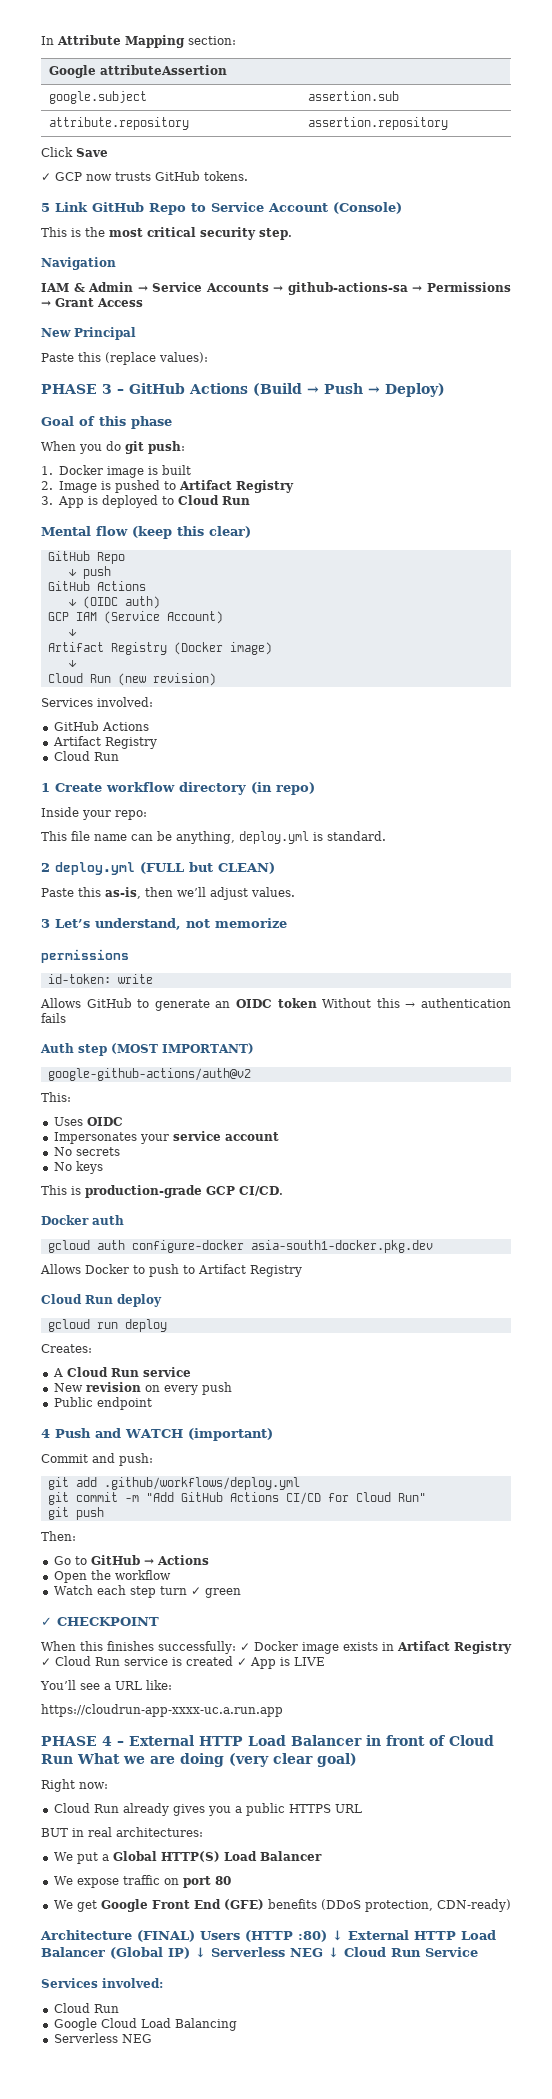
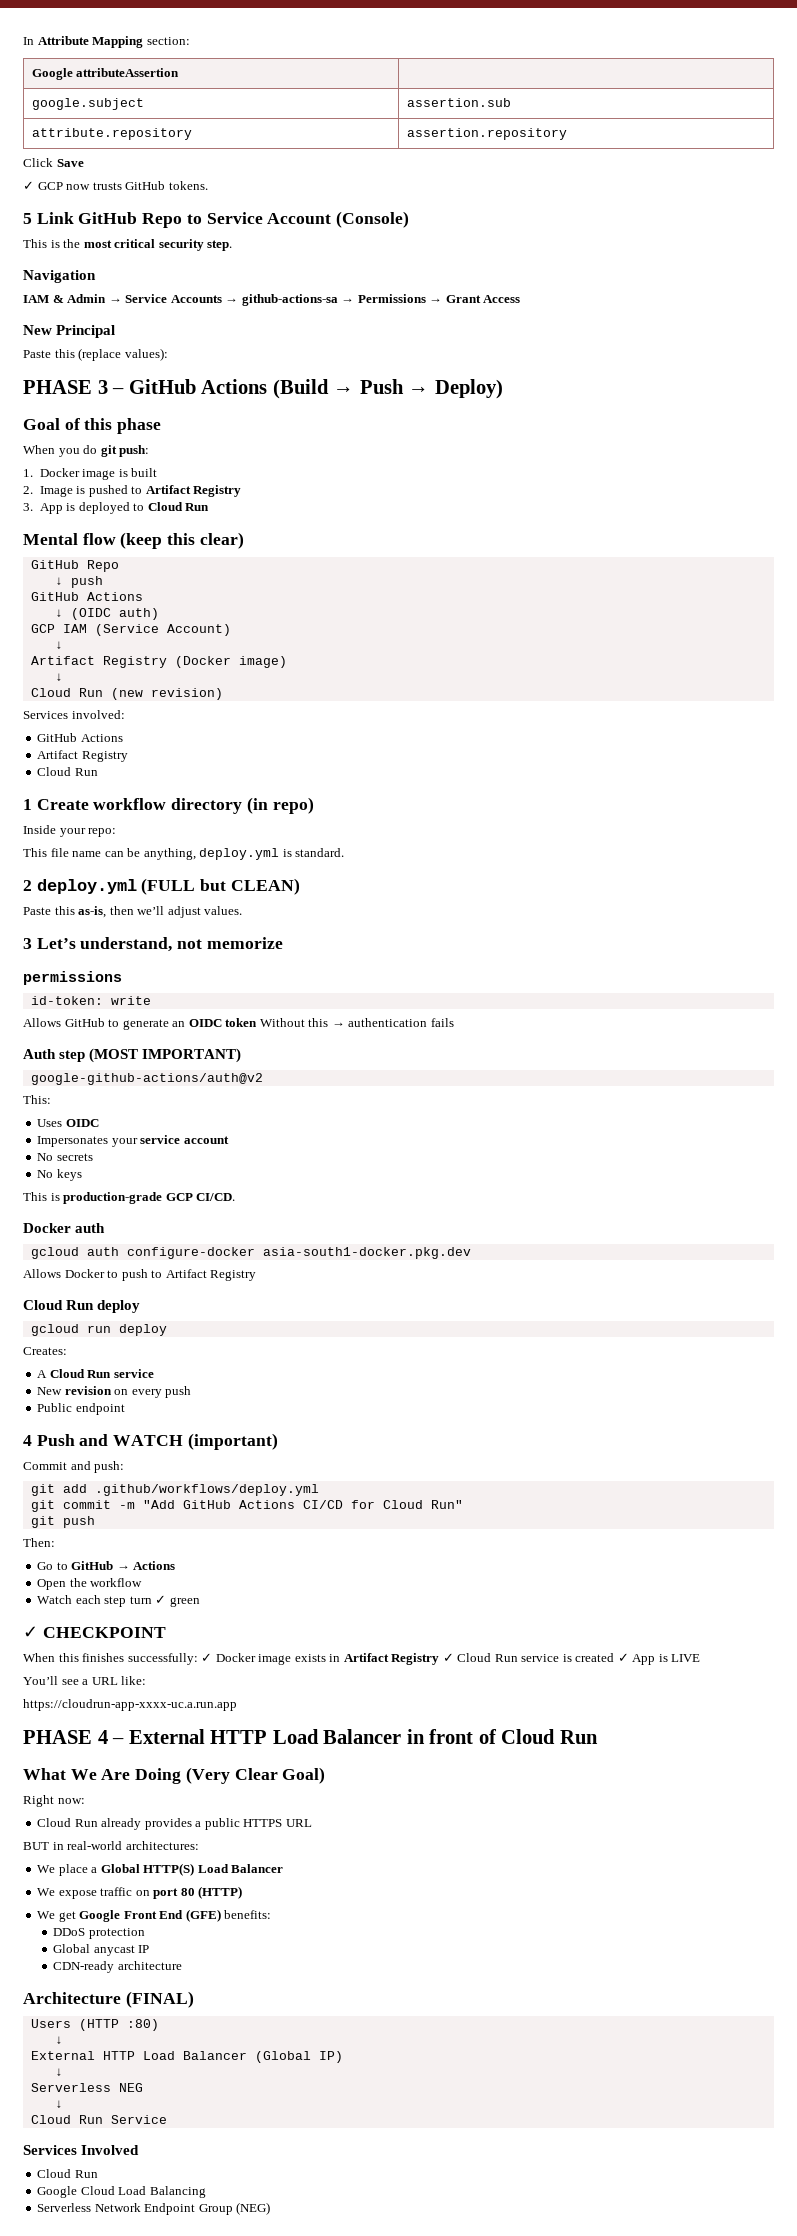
[77,1753,357,1767] What we are doing (very clear goal) -> [23,1767,326,1784] // What We Are Doing (Very Clear Goal)
[172,1804,231,1816] gives you -> [144,1818,192,1830] provides
[88,1827,112,1837] real -> [67,1841,123,1850] real-world
[76,1852,98,1864] put -> [58,1864,88,1876] place
(231, 1880) none -> [198,1886,243,1899] (HTTP)
[267,1899,511,1912] benefits (DDoS protection, CDN-ready) -> [224,1910,272,1919] [53,1928,145,1939] [53,1944,150,1956] [53,1961,182,1973] benefits: // DDoS protection // Global anycast IP // CDN-ready architecture
(195, 1936) none -> (194, 1999) //
[332,1930,343,1941] ↓ -> [54,2036,63,2044] // ↓ //
[195,1947,339,1958] ↓ Serverless NEG ↓ -> [54,2068,63,2076] [30,2083,143,2092] [54,2100,63,2108] // ↓ // Serverless NEG // ↓ //
[102,1978,163,1988] involved: -> [81,2145,140,2155] Involved
[121,2034,152,2043] NEG -> [94,2202,271,2215] Network Endpoint Group (NEG)

